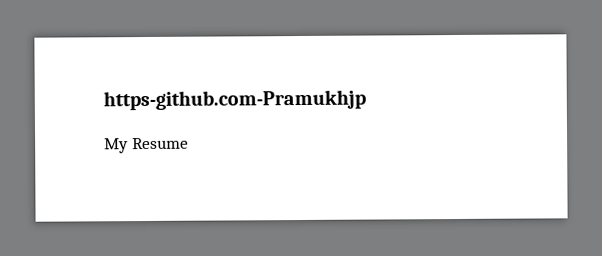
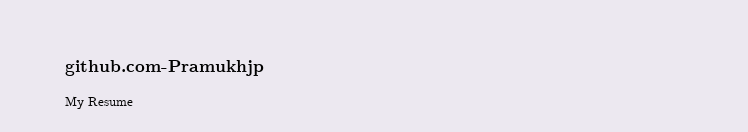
[103,89,366,111] https-github.com-Pramukhjp -> [65,60,264,76] github.com-Pramukhjp

